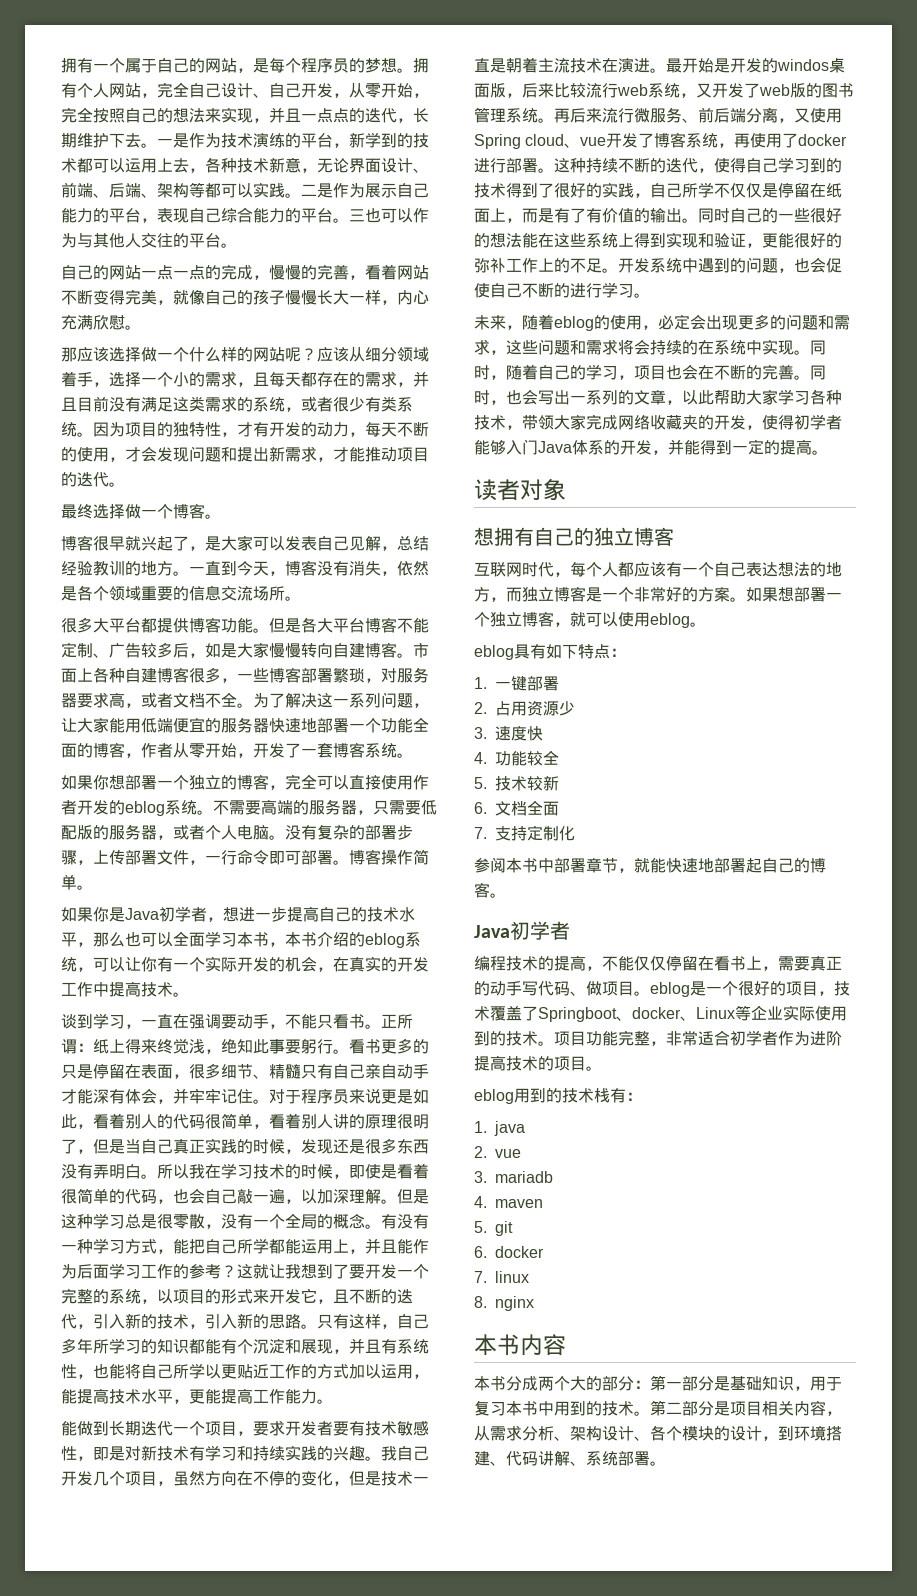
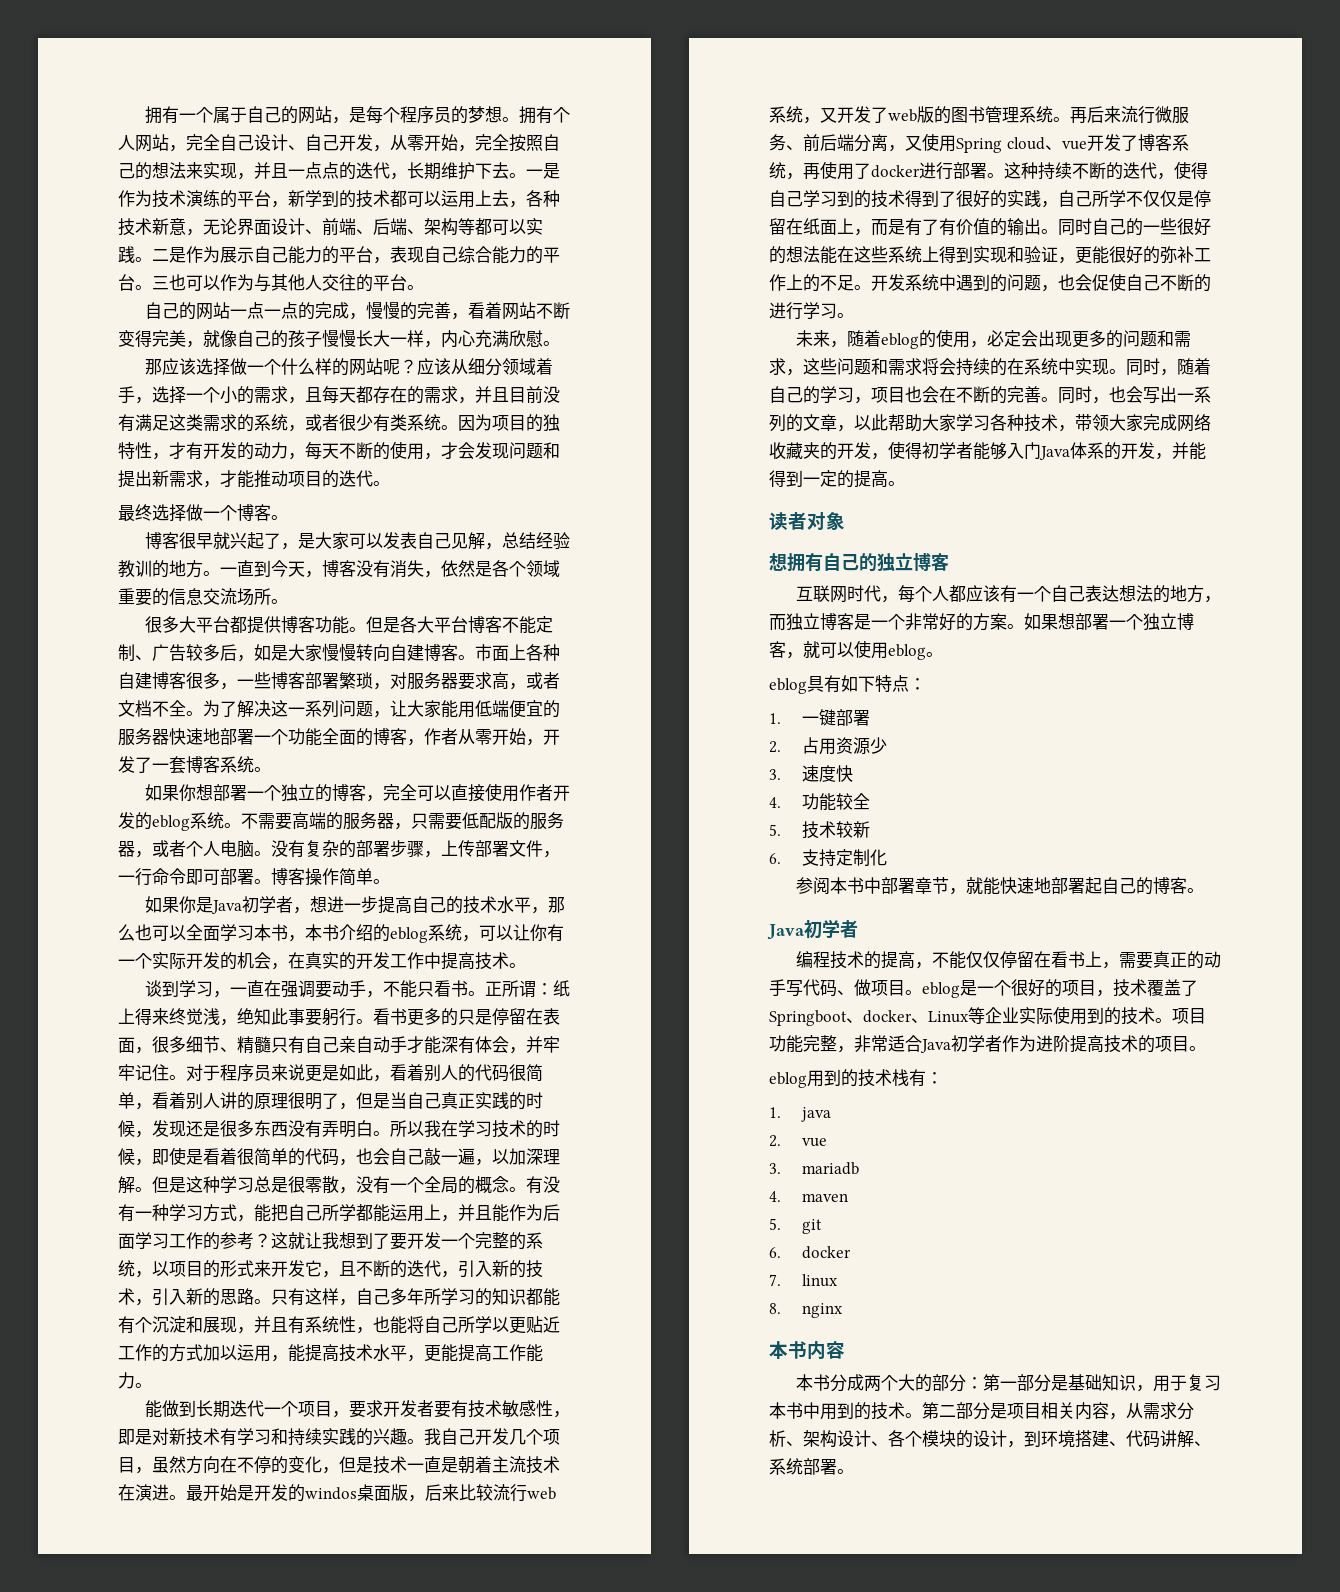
[495,800,559,816] [474,827,487,839] 文档全面 // 7. -> (781, 858) none
(730, 1038) none -> [920,1039,951,1053] Java

